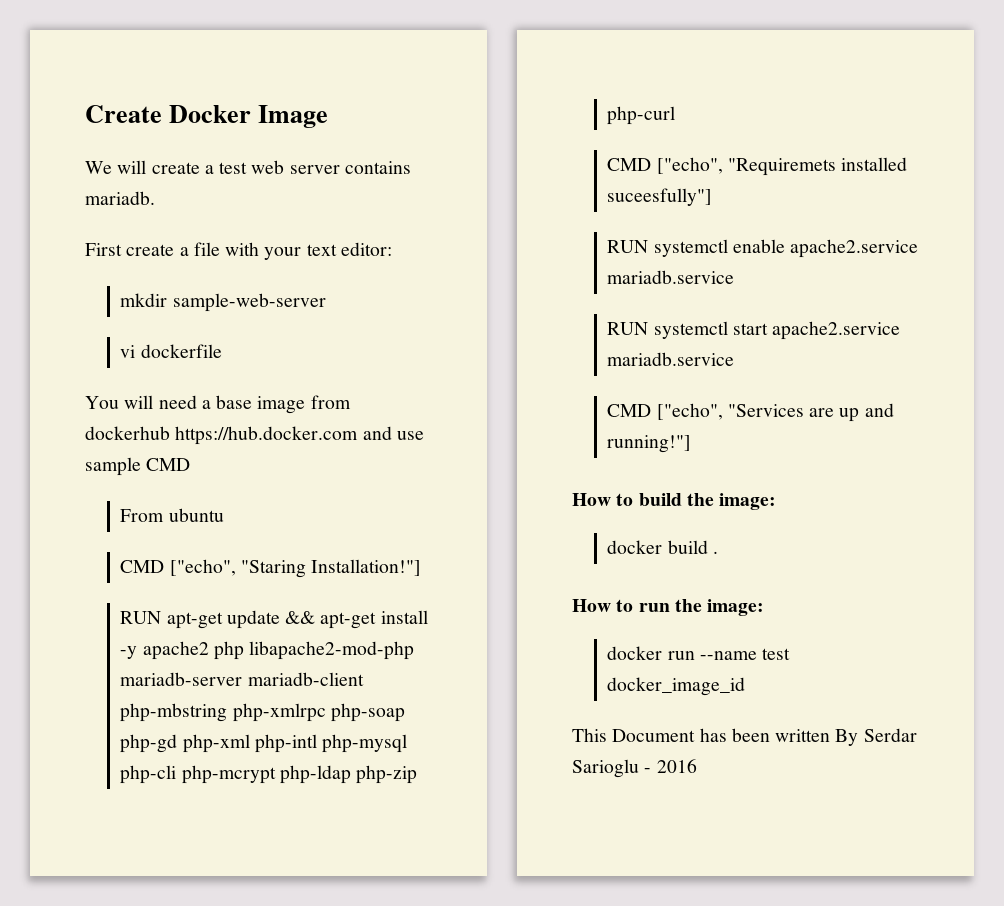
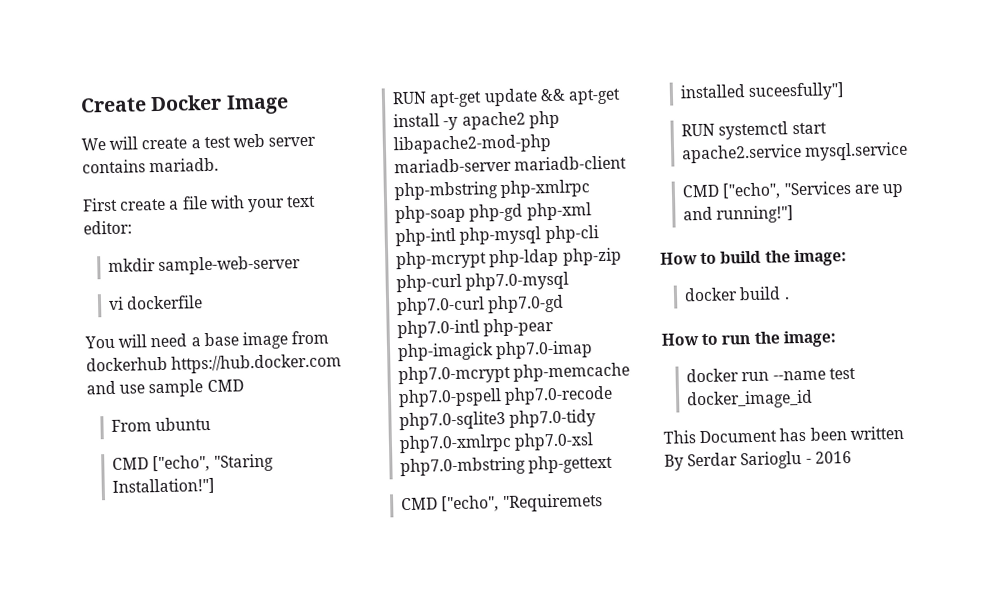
(676, 115) none -> [465,271,570,291] [397,294,565,316] [397,317,555,339] [397,340,594,362] [398,362,631,385] [398,385,614,408] [399,409,597,431] [399,432,595,454] [400,454,614,477] php7.0-mysql php7.0-curl php7.0-gd php7.0-intl php-pear php-imagick php7.0-imap php7.0-mcrypt php-memcache php7.0-pspell php7.0-recode php7.0-sqlite3 php7.0-tidy php7.0-xmlrpc php7.0-xsl php7.0-mbstring php-gettext
[607,239,919,258] [607,270,735,284] // RUN systemctl enable apache2.service mariadb.service -> (846, 91) none
[607,352,735,366] mariadb.service -> [804,141,909,161] mysql.service

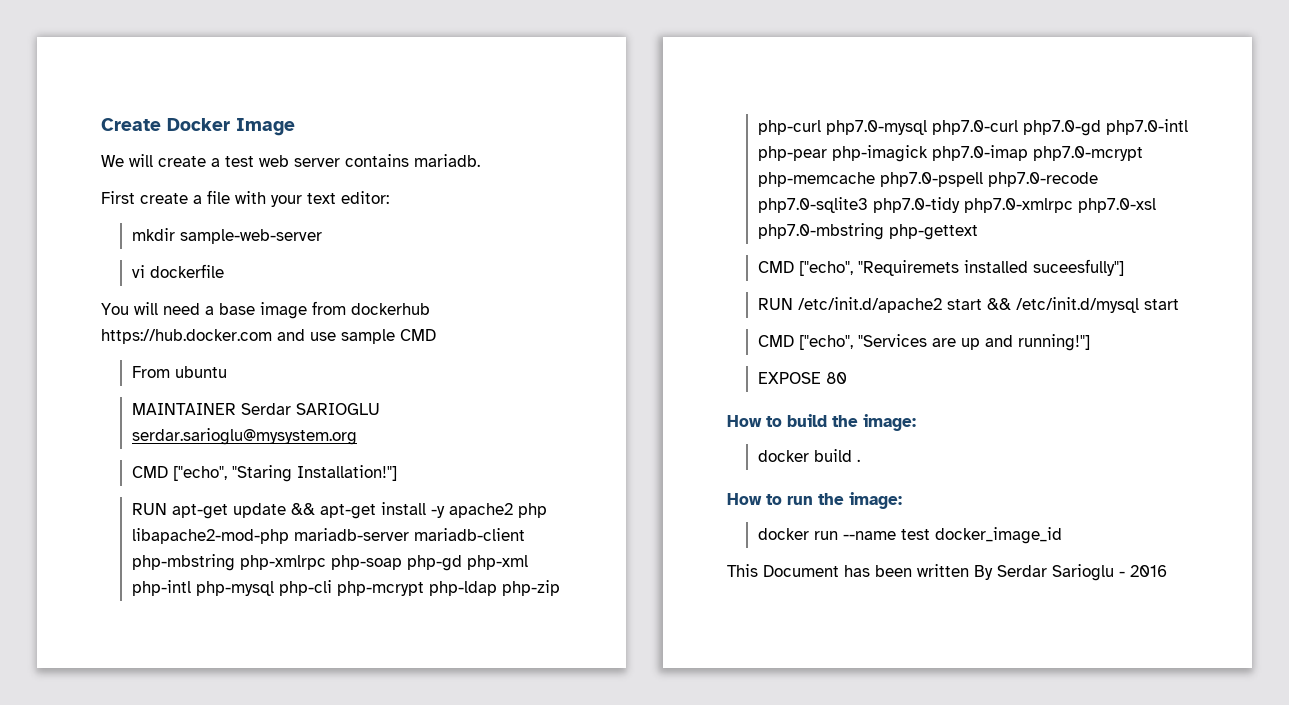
(212, 424) none -> [131,403,380,415] [131,428,357,445] // MAINTAINER Serdar SARIOGLU serdar.sarioglu@mysystem.org
[718,121,827,140] [681,141,909,164] systemctl start apache2.service mysql.service -> [797,297,1179,313] /etc/init.d/apache2 start && /etc/init.d/mysql start
(795, 214) none -> [757,372,847,384] // EXPOSE 80

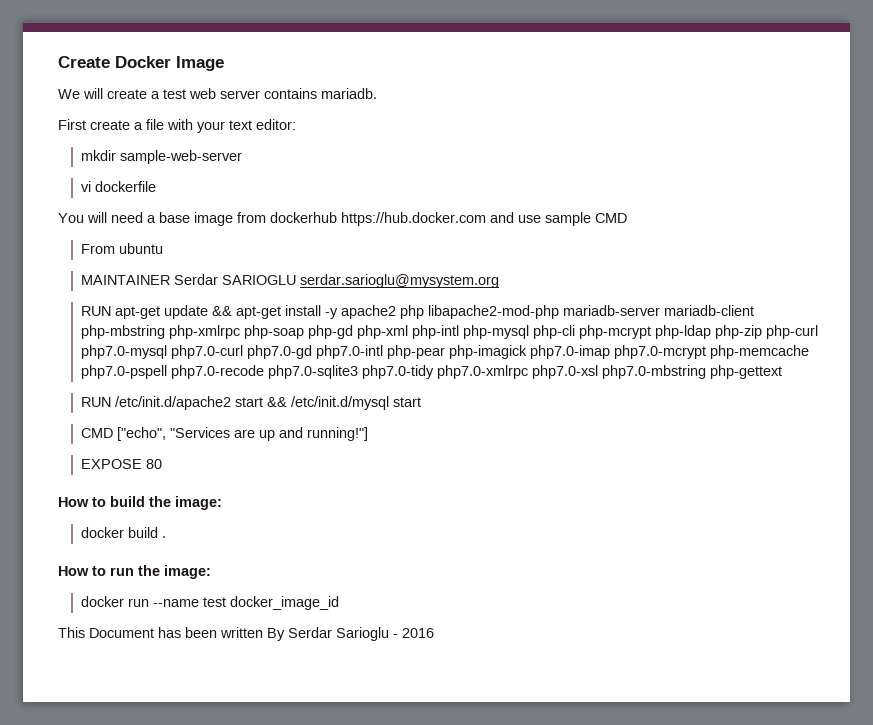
[131,465,397,482] // CMD ["echo", "Staring Installation!"] -> (500, 281) none
[757,259,1124,276] // CMD ["echo", "Requiremets installed suceesfully"] -> (783, 372) none

